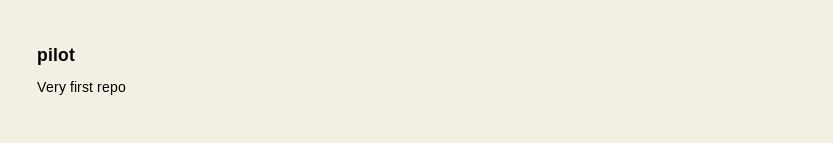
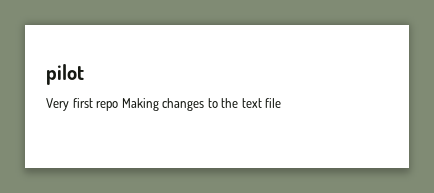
(126, 89) none -> [121,98,282,111] Making changes to the text file

